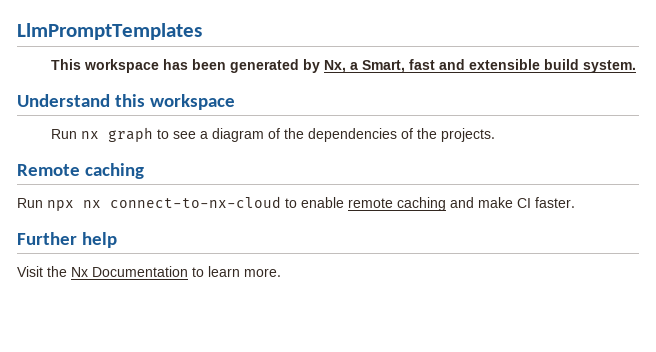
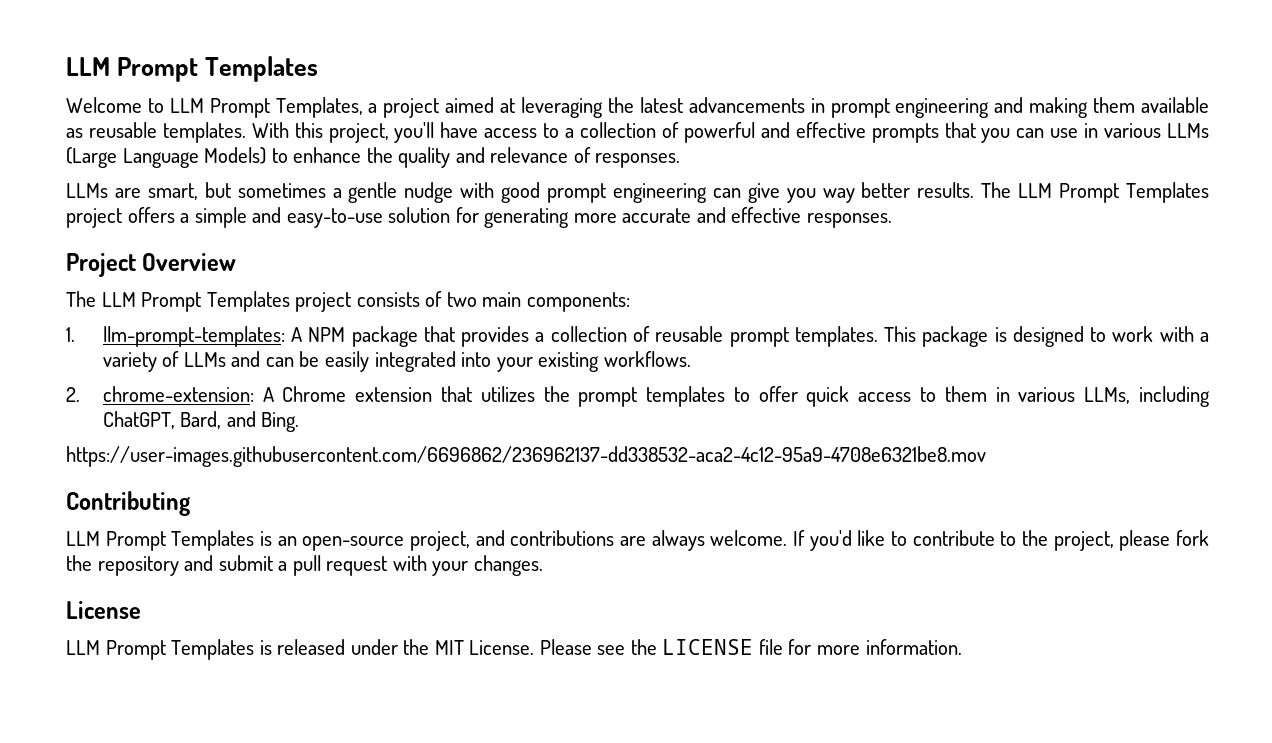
[17,23,202,40] [51,59,637,73] [17,94,235,110] [51,127,496,142] [17,163,144,179] [17,196,575,211] [17,232,117,248] [17,266,281,277] LlmPromptTemplates // This workspace has been generated by Nx, a Smart, fast and extensible build system. // Understand this workspace // Run nx graph to see a diagram of the dependencies of the projects. // Remote caching // Run npx nx connect-to-nx-cloud to enable remote caching and make CI faster. // Further help // Visit the Nx Documentation to learn more. -> [66,56,319,82] [66,97,1210,118] [66,122,1210,143] [66,147,681,168] [66,182,1210,203] [66,207,892,228] [66,253,237,277] [66,291,630,312] [66,326,1209,347] [102,351,691,372] [66,386,1211,407] [102,411,300,432] [66,446,986,467] [66,491,190,516] [66,530,1209,551] [66,555,543,576] [66,601,141,619] [66,639,962,660] LLM Prompt Templates // Welcome to LLM Prompt Templates, a project aimed at leveraging the latest advancements in prompt engineering and making them available as reusable templates. With this project, you'll have access to a collection of powerful and effective prompts that you can use in various LLMs (Large Language Models) to enhance the quality and relevance of responses. // LLMs are smart, but sometimes a gentle nudge with good prompt engineering can give you way better results. The LLM Prompt Templates project offers a simple and easy-to-use solution for generating more accurate and effective responses. // Project Overview // The LLM Prompt Templates project consists of two main components: // 1. llm-prompt-templates: A NPM package that provides a collection of reusable prompt templates. This package is designed to work with a variety of LLMs and can be easily integrated into your existing workflows. // 2. chrome-extension: A Chrome extension that utilizes the prompt templates to offer quick access to them in various LLMs, including ChatGPT, Bard, and Bing. // https://user-images.githubusercontent.com/6696862/236962137-dd338532-aca2-4c12-95a9-4708e6321be8.mov // Contributing // LLM Prompt Templates is an open-source project, and contributions are always welcome. If you'd like to contribute to the project, please fork the repository and submit a pull request with your changes. // License // LLM Prompt Templates is released under the MIT License. Please see the LICENSE file for more information.

